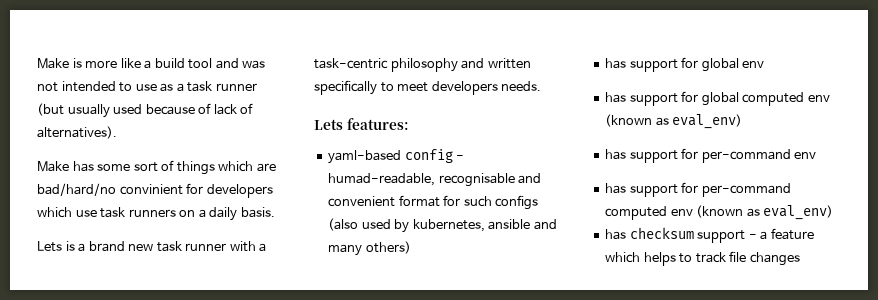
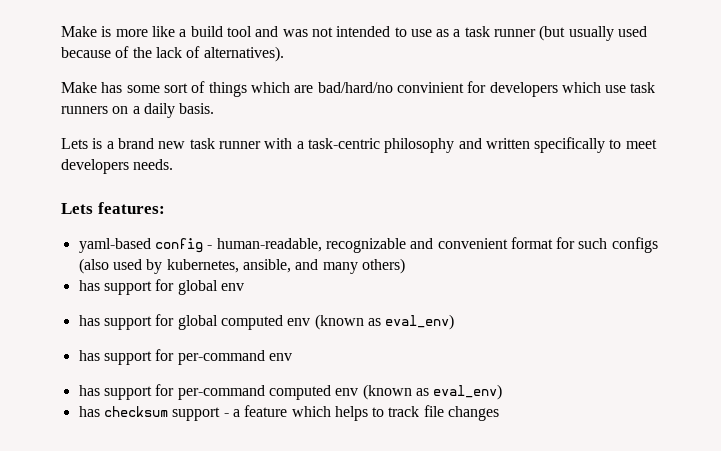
(212, 108) none -> [132,47,152,58] the
[328,173,515,187] humad-readable, recognisable -> [216,238,406,253] human-readable, recognizable
[488,219,531,230] ansible -> [242,259,291,273] ansible,

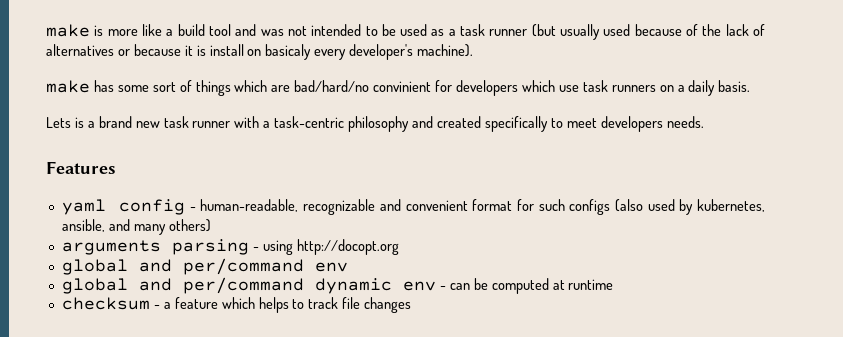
[61,26,97,37] Make -> [46,24,90,37] make
[410,29,432,37] use -> [381,24,428,36] be used
[203,46,284,62] [61,82,97,93] alternatives). // Make -> [46,44,474,60] [46,80,90,93] alternatives or because it is install on basicaly every developer's machine). // make
[485,138,530,149] written -> [436,116,481,128] created
[61,202,165,214] [78,238,151,253] Lets features: // yaml-based -> [46,161,116,174] [61,199,106,215] Features // yaml
[78,279,244,295] [78,314,455,330] [78,349,292,365] [78,384,503,400] [78,406,221,421] has support for global env // has support for global computed env (known as eval_env) // has support for per-command env // has support for per-command computed env (known as eval_env) // has checksum support -> [61,239,399,255] [61,258,348,275] [61,277,614,294] [61,297,150,310] arguments parsing - using http://docopt.org // global and per/command env // global and per/command dynamic env - can be computed at runtime // checksum

